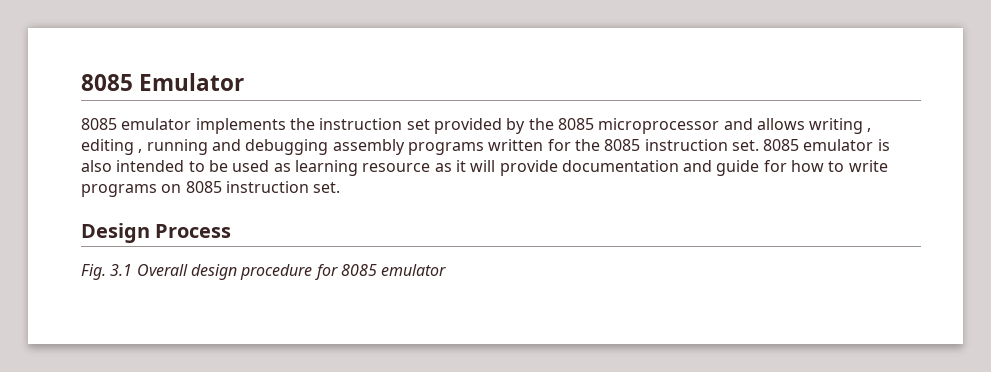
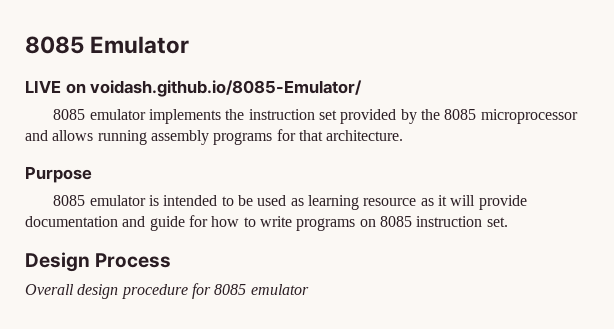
(245, 82) none -> [25,80,363,97] // LIVE on voidash.github.io/8085-Emulator/
[809,118,872,134] [81,139,759,155] writing , editing , running and debugging assembly programs written for the 8085 instruction set. -> [97,129,404,145] [25,166,92,183] running assembly programs for that architecture. // Purpose //
[81,160,112,172] also -> (160, 200) none
[81,264,133,280] Fig. 3.1 -> (172, 260) none

